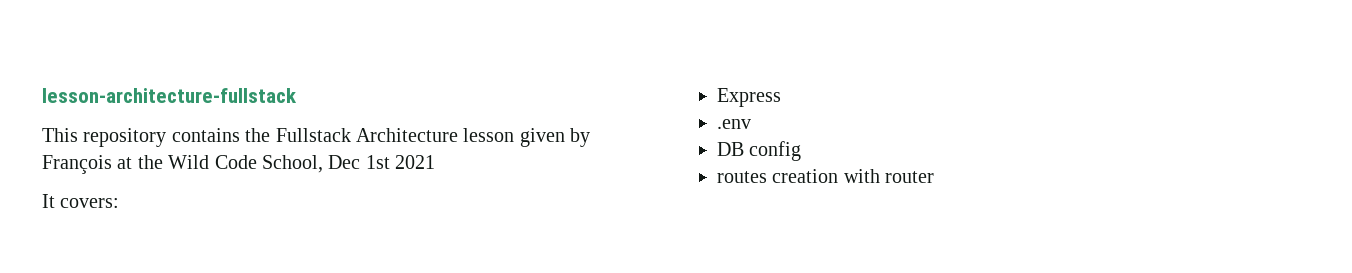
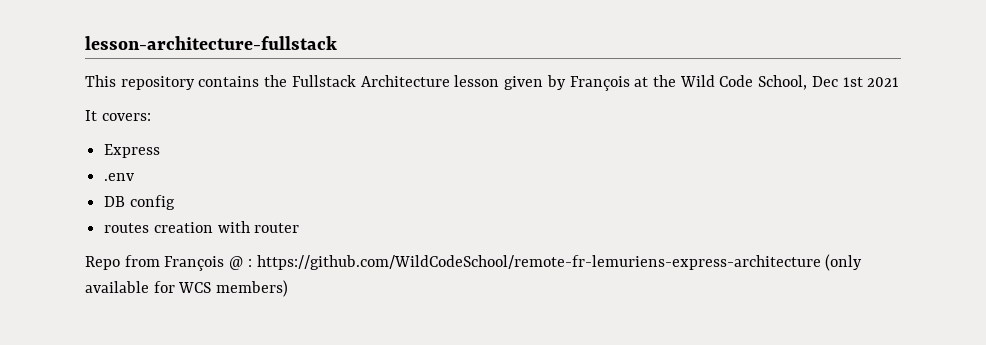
(935, 177) none -> [85,254,863,271] [85,280,289,297] // Repo from François @ : https://github.com/WildCodeSchool/remote-fr-lemuriens-express-architecture (only available for WCS members)

